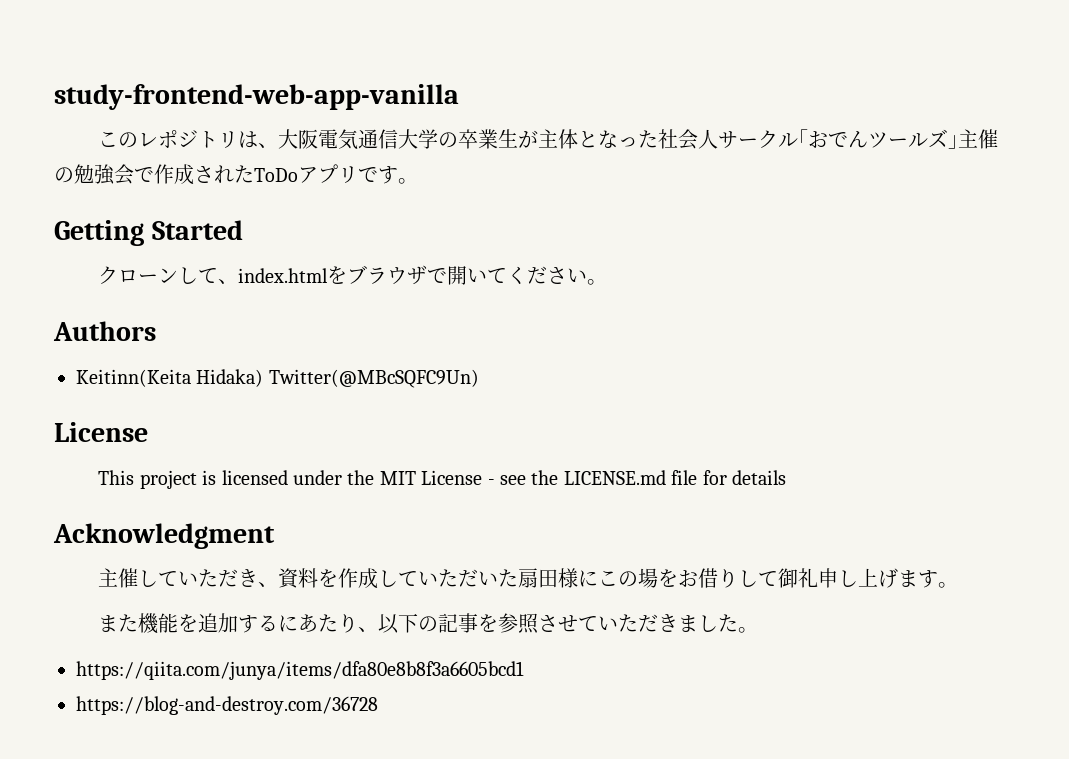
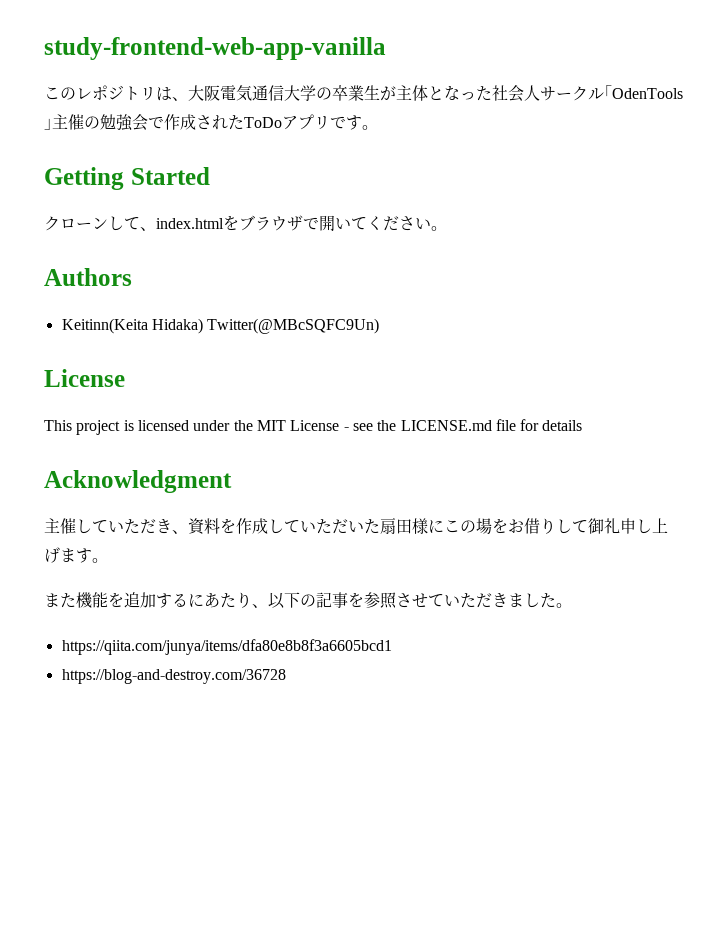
[808,129,949,148] おでんツールズ -> [612,88,683,99] OdenTools

